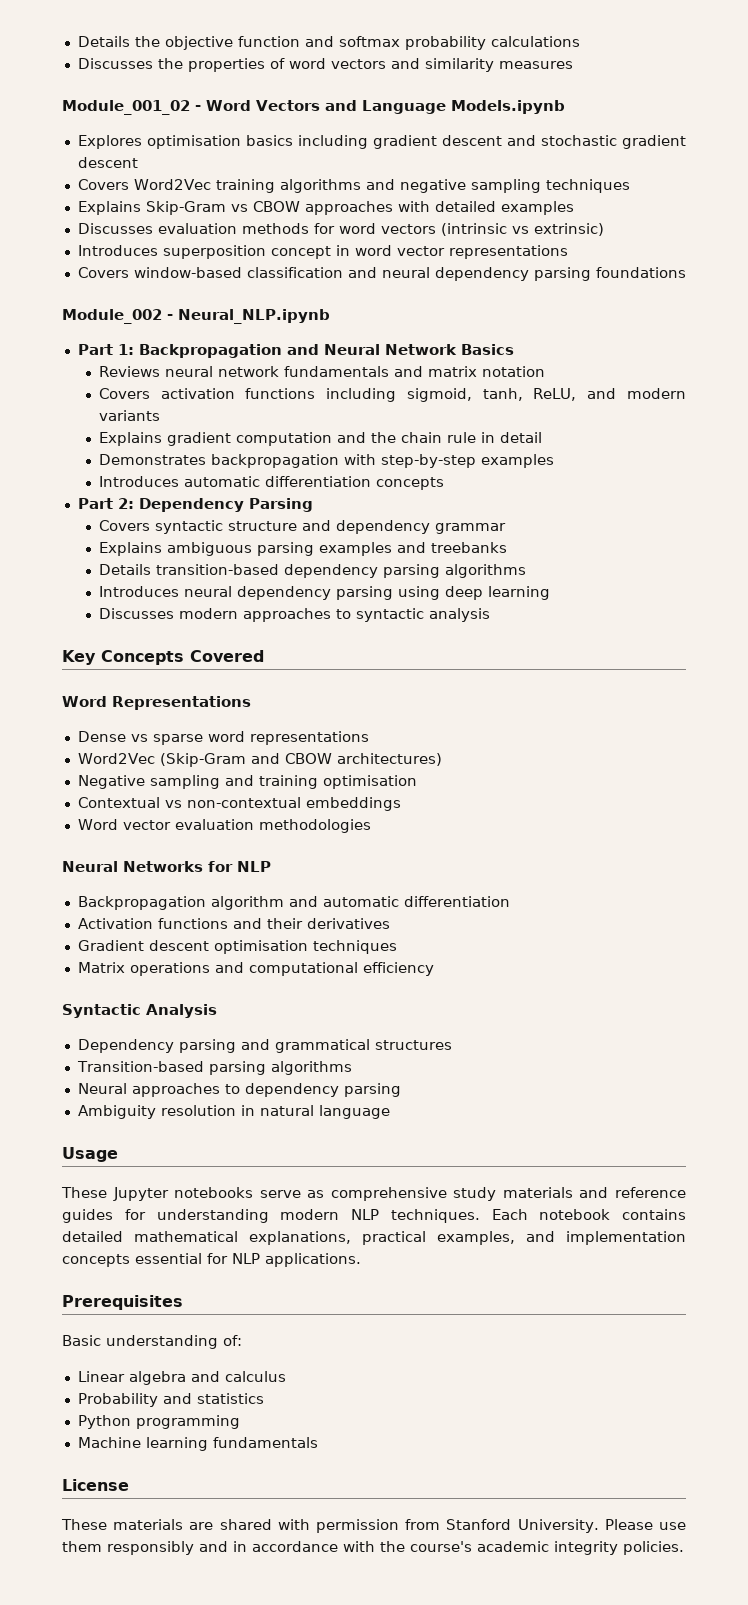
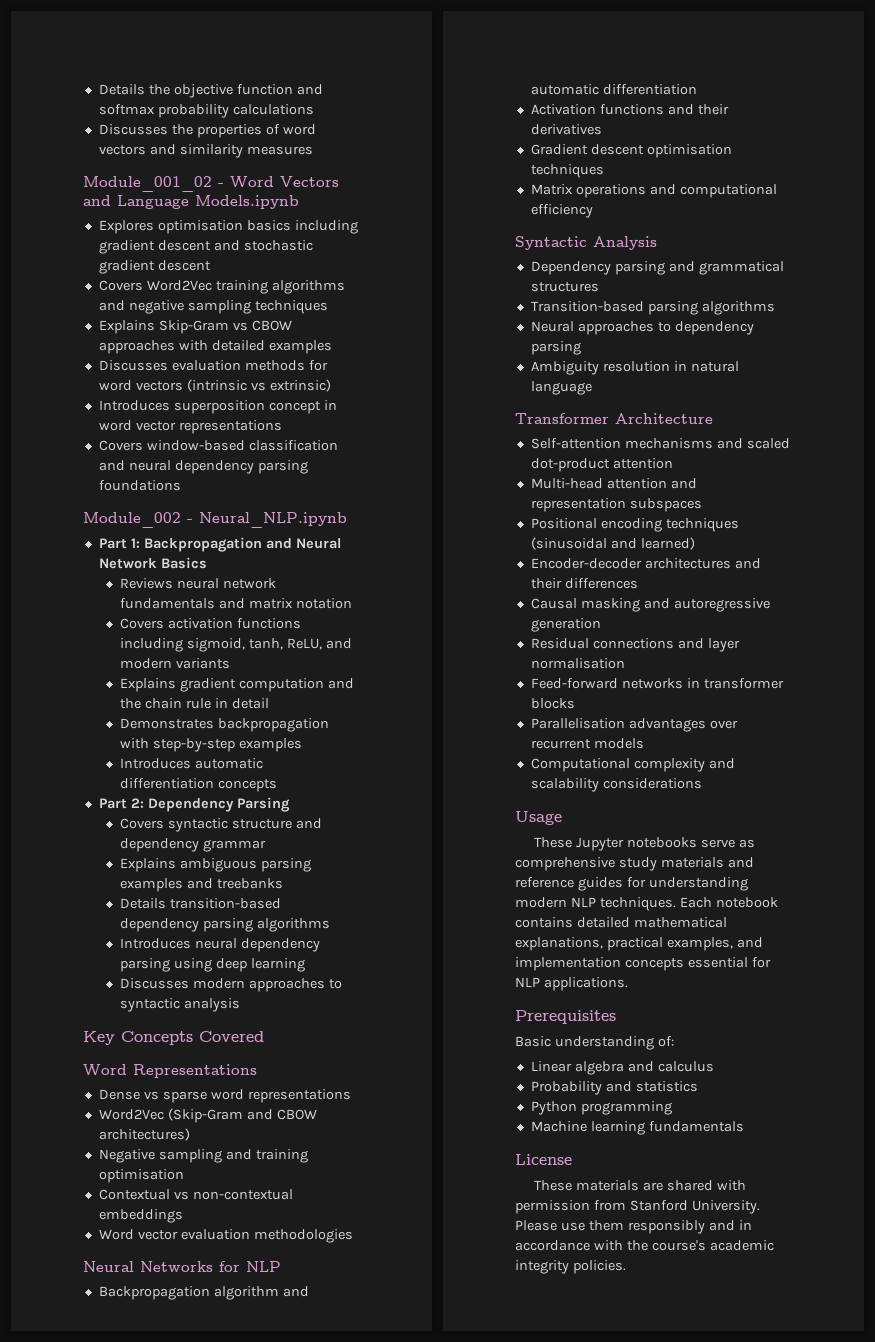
(390, 1112) none -> [515,413,713,424] [530,438,790,449] [530,458,673,472] [530,478,697,489] [530,498,702,512] [530,518,739,532] [530,537,695,550] [530,558,761,569] [530,578,638,589] [530,598,770,612] [530,618,601,632] [530,638,740,652] [530,658,625,669] [530,678,784,689] [530,698,575,709] [530,718,738,732] [530,738,644,749] [530,758,735,772] [530,778,702,792] // Transformer Architecture // Self-attention mechanisms and scaled dot-product attention // Multi-head attention and representation subspaces // Positional encoding techniques (sinusoidal and learned) // Encoder-decoder architectures and their differences // Causal masking and autoregressive generation // Residual connections and layer normalisation // Feed-forward networks in transformer blocks // Parallelisation advantages over recurrent models // Computational complexity and scalability considerations

